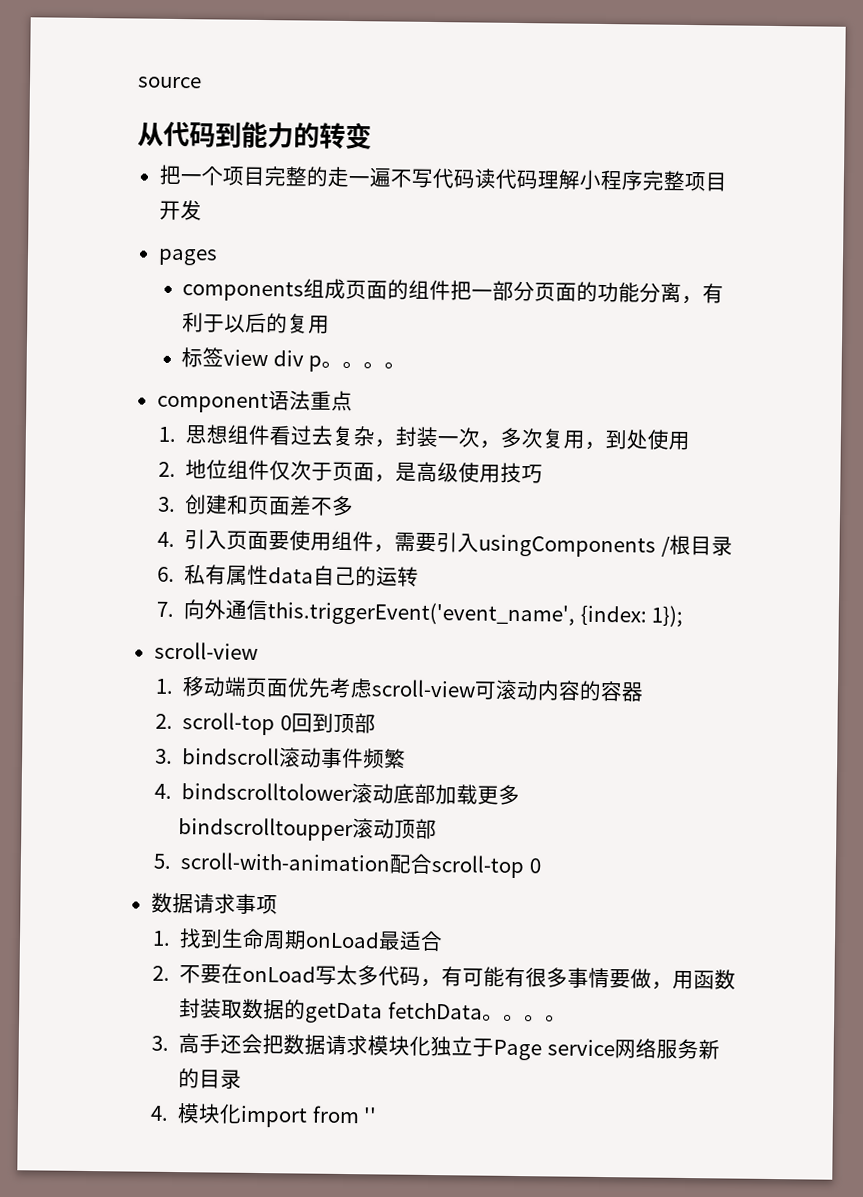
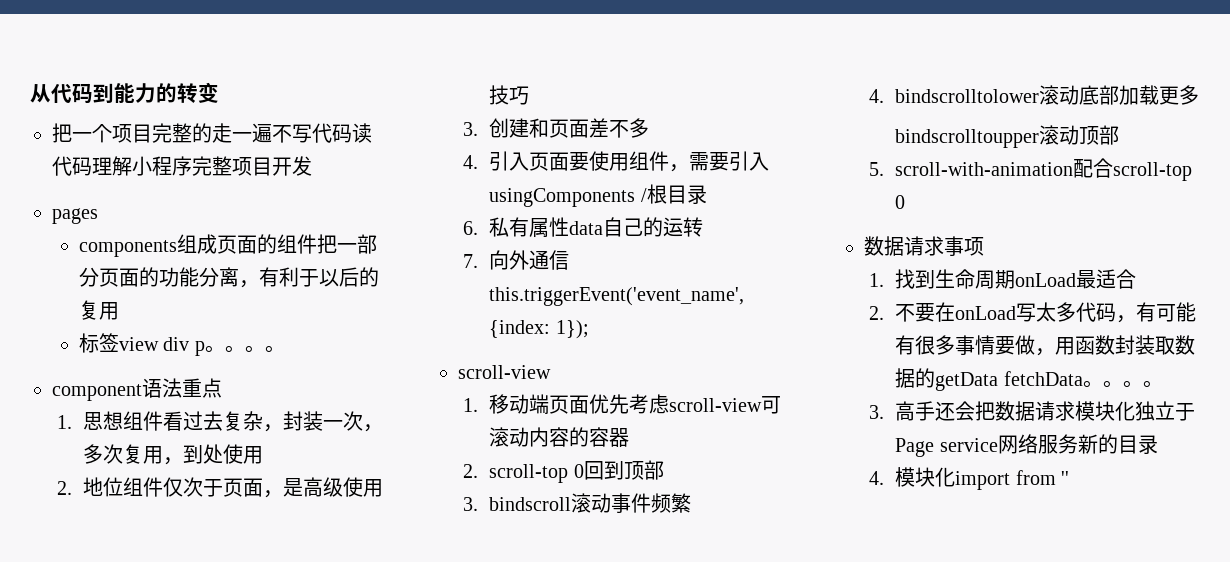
[137,76,202,89] source // -> (30, 93) none

